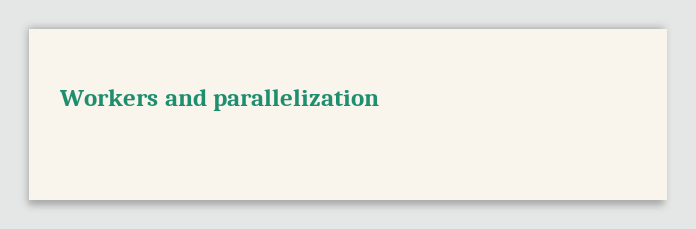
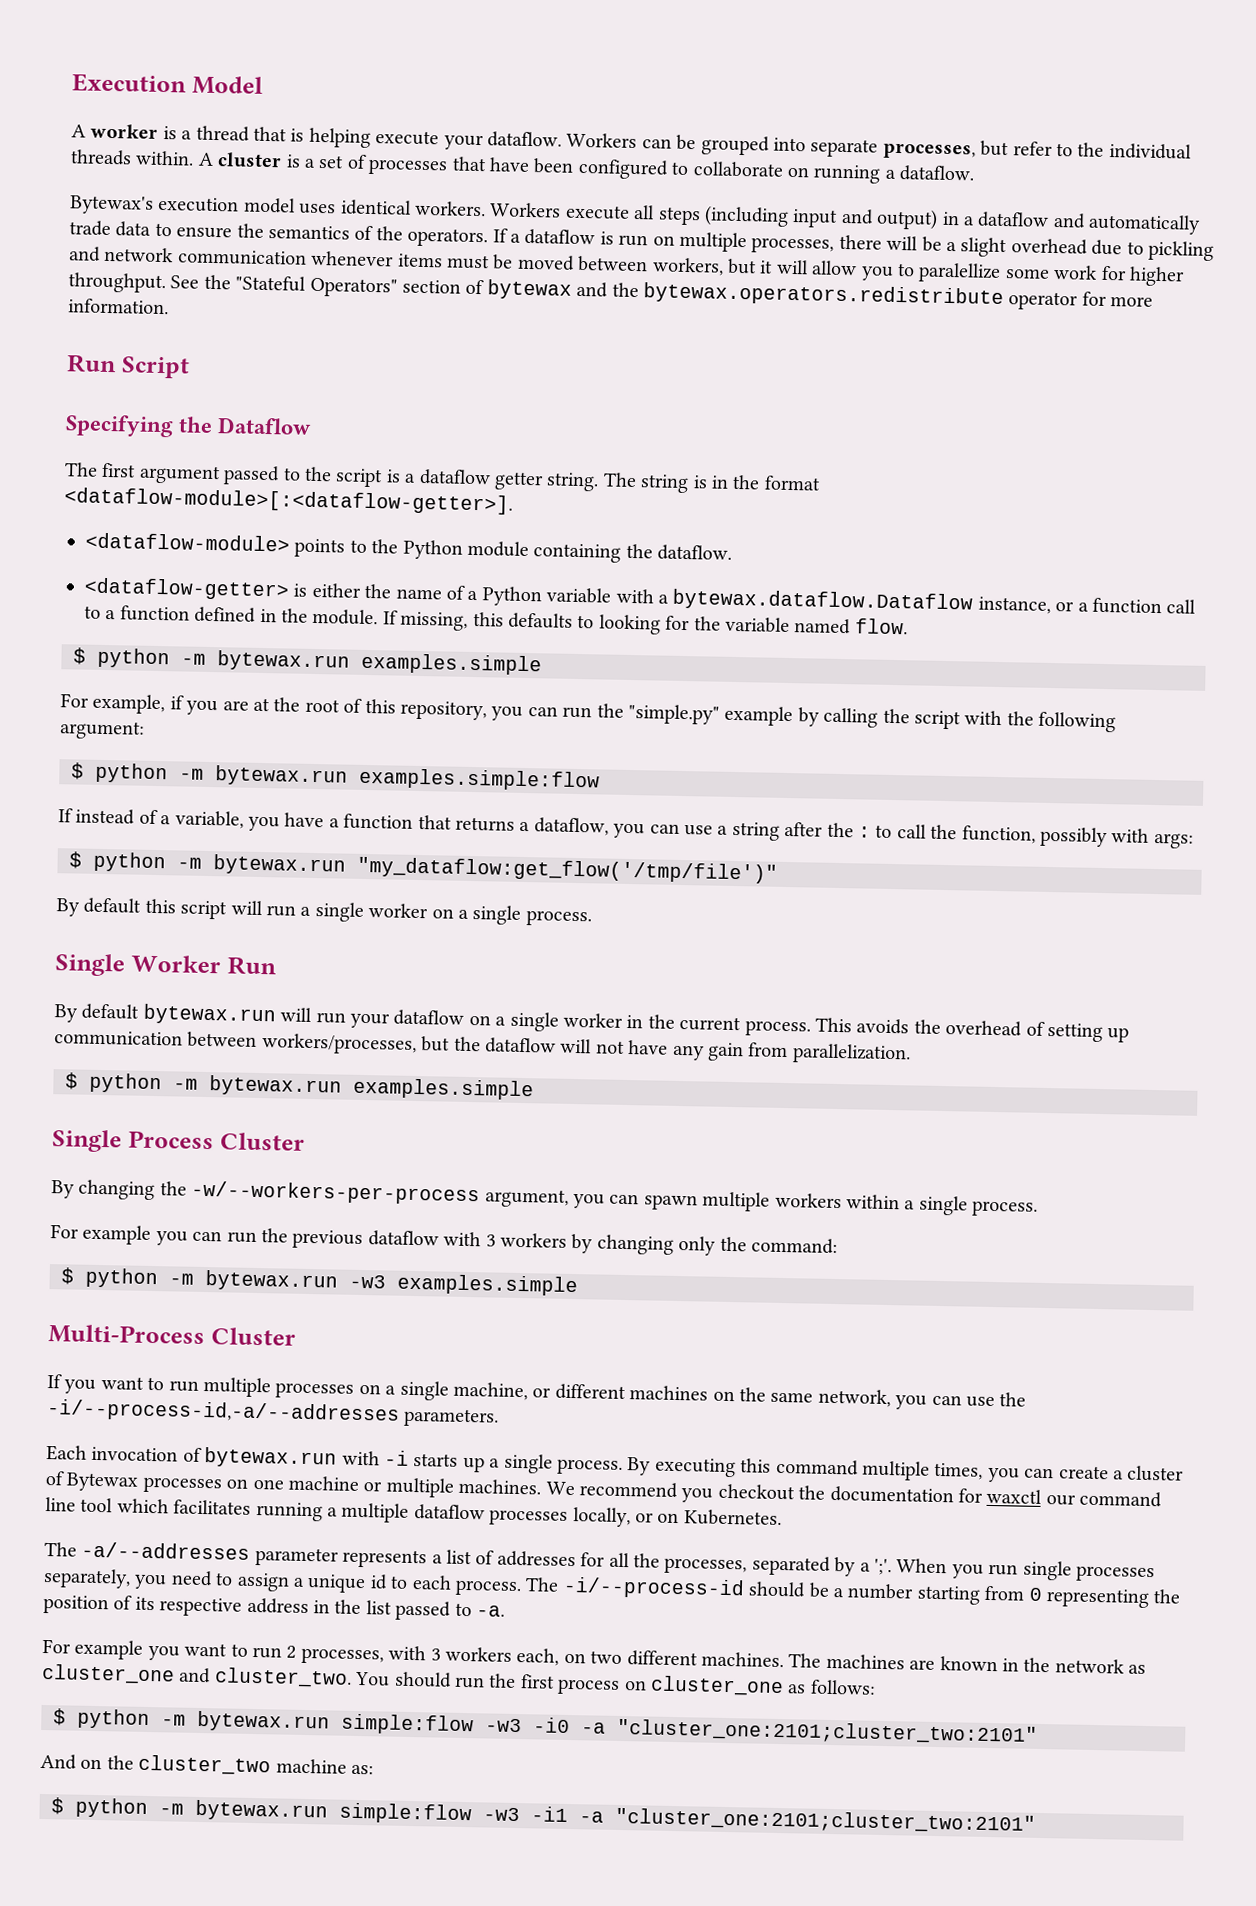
[59,89,380,111] Workers and parallelization -> [72,73,263,95] [71,123,1192,160] [70,149,976,184] [69,195,1202,235] [69,220,1214,262] [69,246,1185,287] [68,272,1154,311] [68,298,169,315] [66,354,190,379] [65,414,313,438] [64,462,821,494] [64,487,513,515] [85,532,733,563] [84,577,1197,615] [84,605,908,635] [73,647,542,676] [60,693,1117,733] [59,720,145,740] [71,762,600,792] [58,808,1194,849] [69,851,778,884] [56,897,592,927] [55,953,277,977] [54,1003,1130,1043] [54,1030,911,1065] [65,1072,534,1101] [52,1129,305,1153] [51,1179,1039,1217] [50,1224,838,1256] [61,1267,578,1297] [48,1324,296,1346] [47,1374,1027,1410] [47,1399,500,1428] [46,1445,1185,1483] [45,1471,1163,1508] [45,1497,782,1528] [44,1541,1155,1583] [43,1568,1181,1609] [43,1595,505,1621] [42,1638,1147,1674] [42,1663,876,1697] [53,1708,1038,1746] [40,1753,374,1776] [51,1797,1036,1835] Execution Model // A worker is a thread that is helping execute your dataflow. Workers can be grouped into separate processes, but refer to the individual threads within. A cluster is a set of processes that have been configured to collaborate on running a dataflow. // Bytewax's execution model uses identical workers. Workers execute all steps (including input and output) in a dataflow and automatically trade data to ensure the semantics of the operators. If a dataflow is run on multiple processes, there will be a slight overhead due to pickling and network communication whenever items must be moved between workers, but it will allow you to paralellize some work for higher throughput. See the "Stateful Operators" section of bytewax and the bytewax.operators.redistribute operator for more information. // Run Script // Specifying the Dataflow // The first argument passed to the script is a dataflow getter string. The string is in the format <dataflow-module>[:<dataflow-getter>]. // <dataflow-module> points to the Python module containing the dataflow. // <dataflow-getter> is either the name of a Python variable with a bytewax.dataflow.Dataflow instance, or a function call to a function defined in the module. If missing, this defaults to looking for the variable named flow. // $ python -m bytewax.run examples.simple // For example, if you are at the root of this repository, you can run the "simple.py" example by calling the script with the following argument: // $ python -m bytewax.run examples.simple:flow // If instead of a variable, you have a function that returns a dataflow, you can use a string after the : to call the function, possibly with args: // $ python -m bytewax.run "my_dataflow:get_flow('/tmp/file')" // By default this script will run a single worker on a single process. // Single Worker Run // By default bytewax.run will run your dataflow on a single worker in the current process. This avoids the overhead of setting up communication between workers/processes, but the dataflow will not have any gain from parallelization. // $ python -m bytewax.run examples.simple // Single Process Cluster // By changing the -w/--workers-per-process argument, you can spawn multiple workers within a single process. // For example you can run the previous dataflow with 3 workers by changing only the command: // $ python -m bytewax.run -w3 examples.simple // Multi-Process Cluster // If you want to run multiple processes on a single machine, or different machines on the same network, you can use the -i/--process-id,-a/--addresses parameters. // Each invocation of bytewax.run with -i starts up a single process. By executing this command multiple times, you can create a cluster of Bytewax processes on one machine or multiple machines. We recommend you checkout the documentation for waxctl our command line tool which facilitates running a multiple dataflow processes locally, or on Kubernetes. // The -a/--addresses parameter represents a list of addresses for all the processes, separated by a ';'. When you run single processes separately, you need to assign a unique id to each process. The -i/--process-id should be a number starting from 0 representing the position of its respective address in the list passed to -a. // For example you want to run 2 processes, with 3 workers each, on two different machines. The machines are known in the network as cluster_one and cluster_two. You should run the first process on cluster_one as follows: // $ python -m bytewax.run simple:flow -w3 -i0 -a "cluster_one:2101;cluster_two:2101" // And on the cluster_two machine as: // $ python -m bytewax.run simple:flow -w3 -i1 -a "cluster_one:2101;cluster_two:2101"

